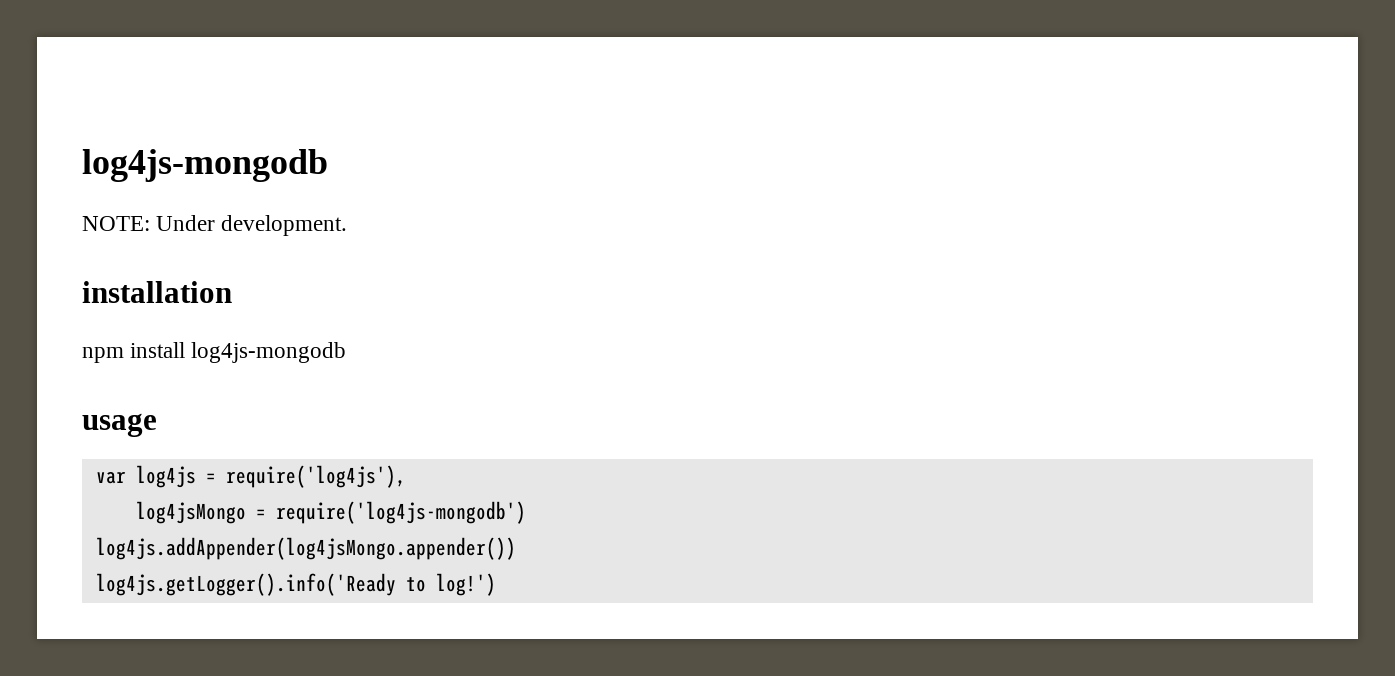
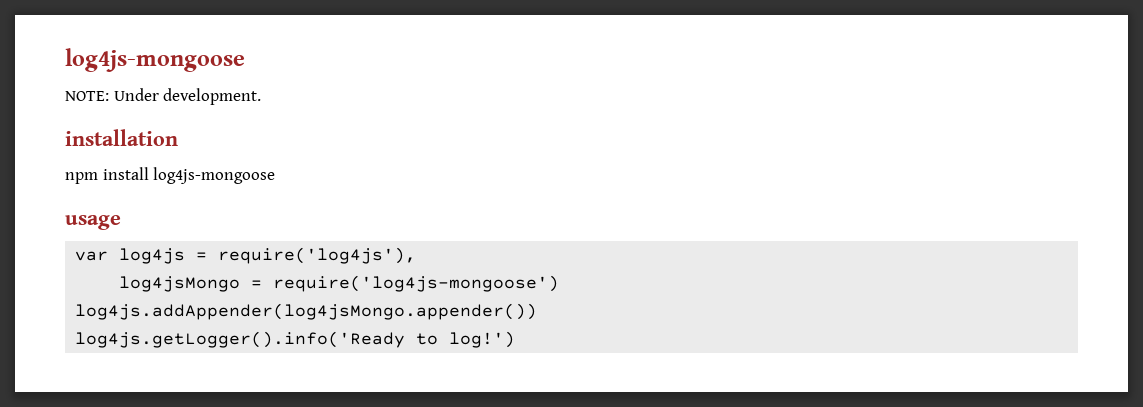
[82,149,328,182] log4js-mongodb -> [65,48,245,72] log4js-mongoose
[191,342,347,363] log4js-mongodb -> [153,167,276,184] log4js-mongoose
[275,501,526,524] require('log4js-mongodb') -> [273,275,560,292] require('log4js-mongoose')

